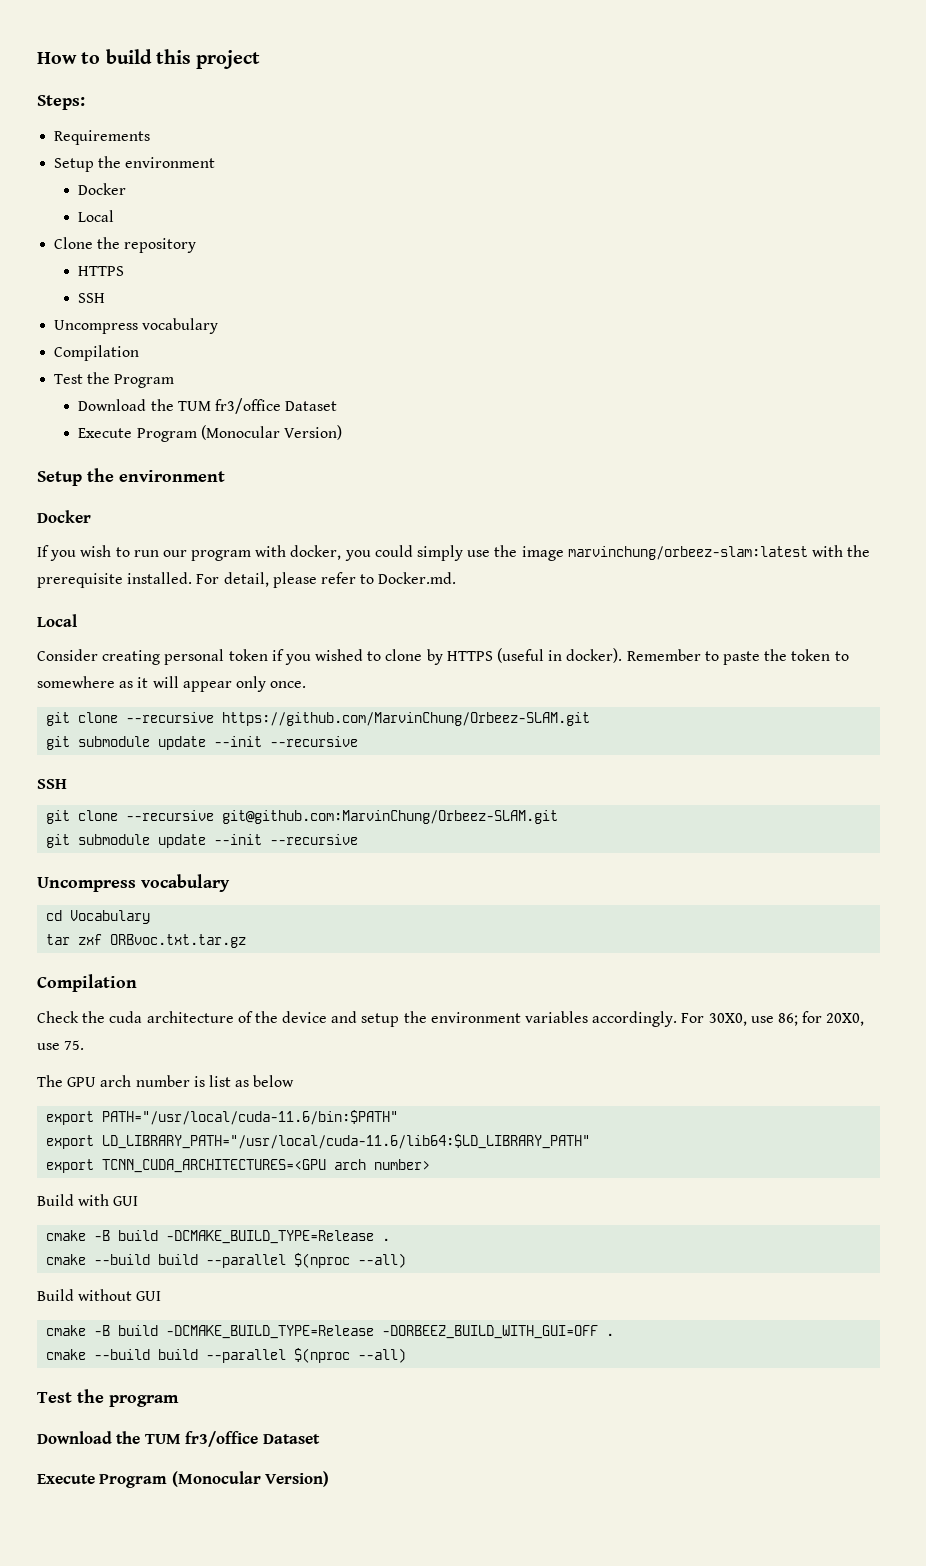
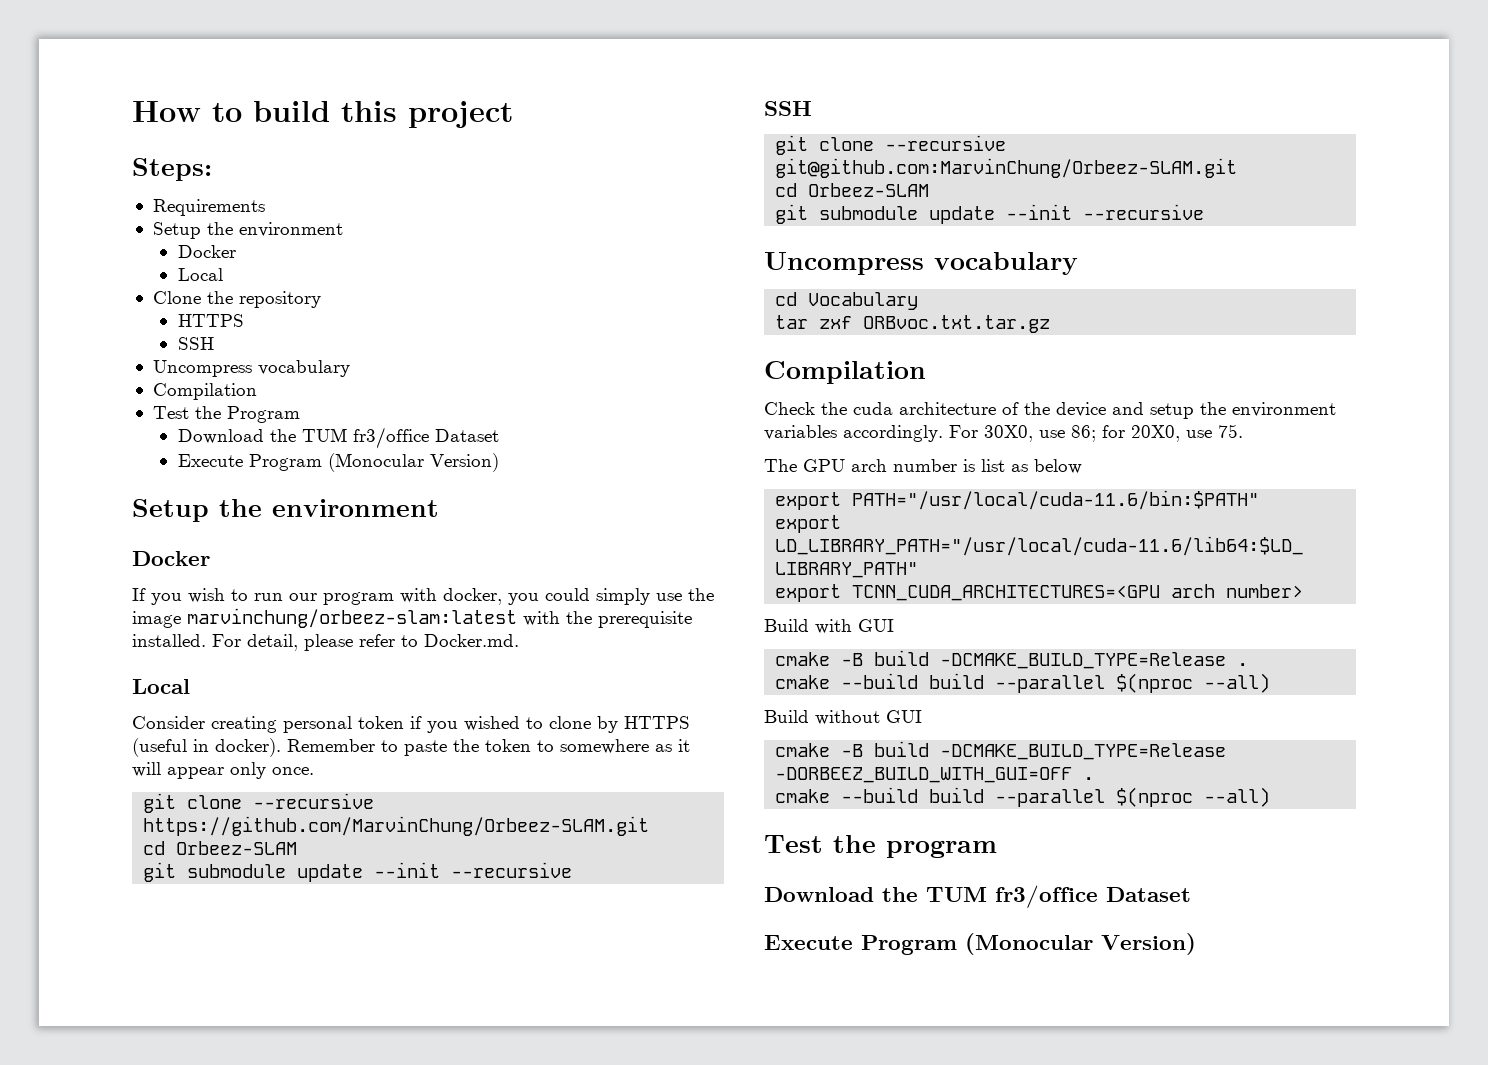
(591, 719) none -> [143,841,298,855] // cd Orbeez-SLAM
(559, 817) none -> [775,183,930,197] // cd Orbeez-SLAM

